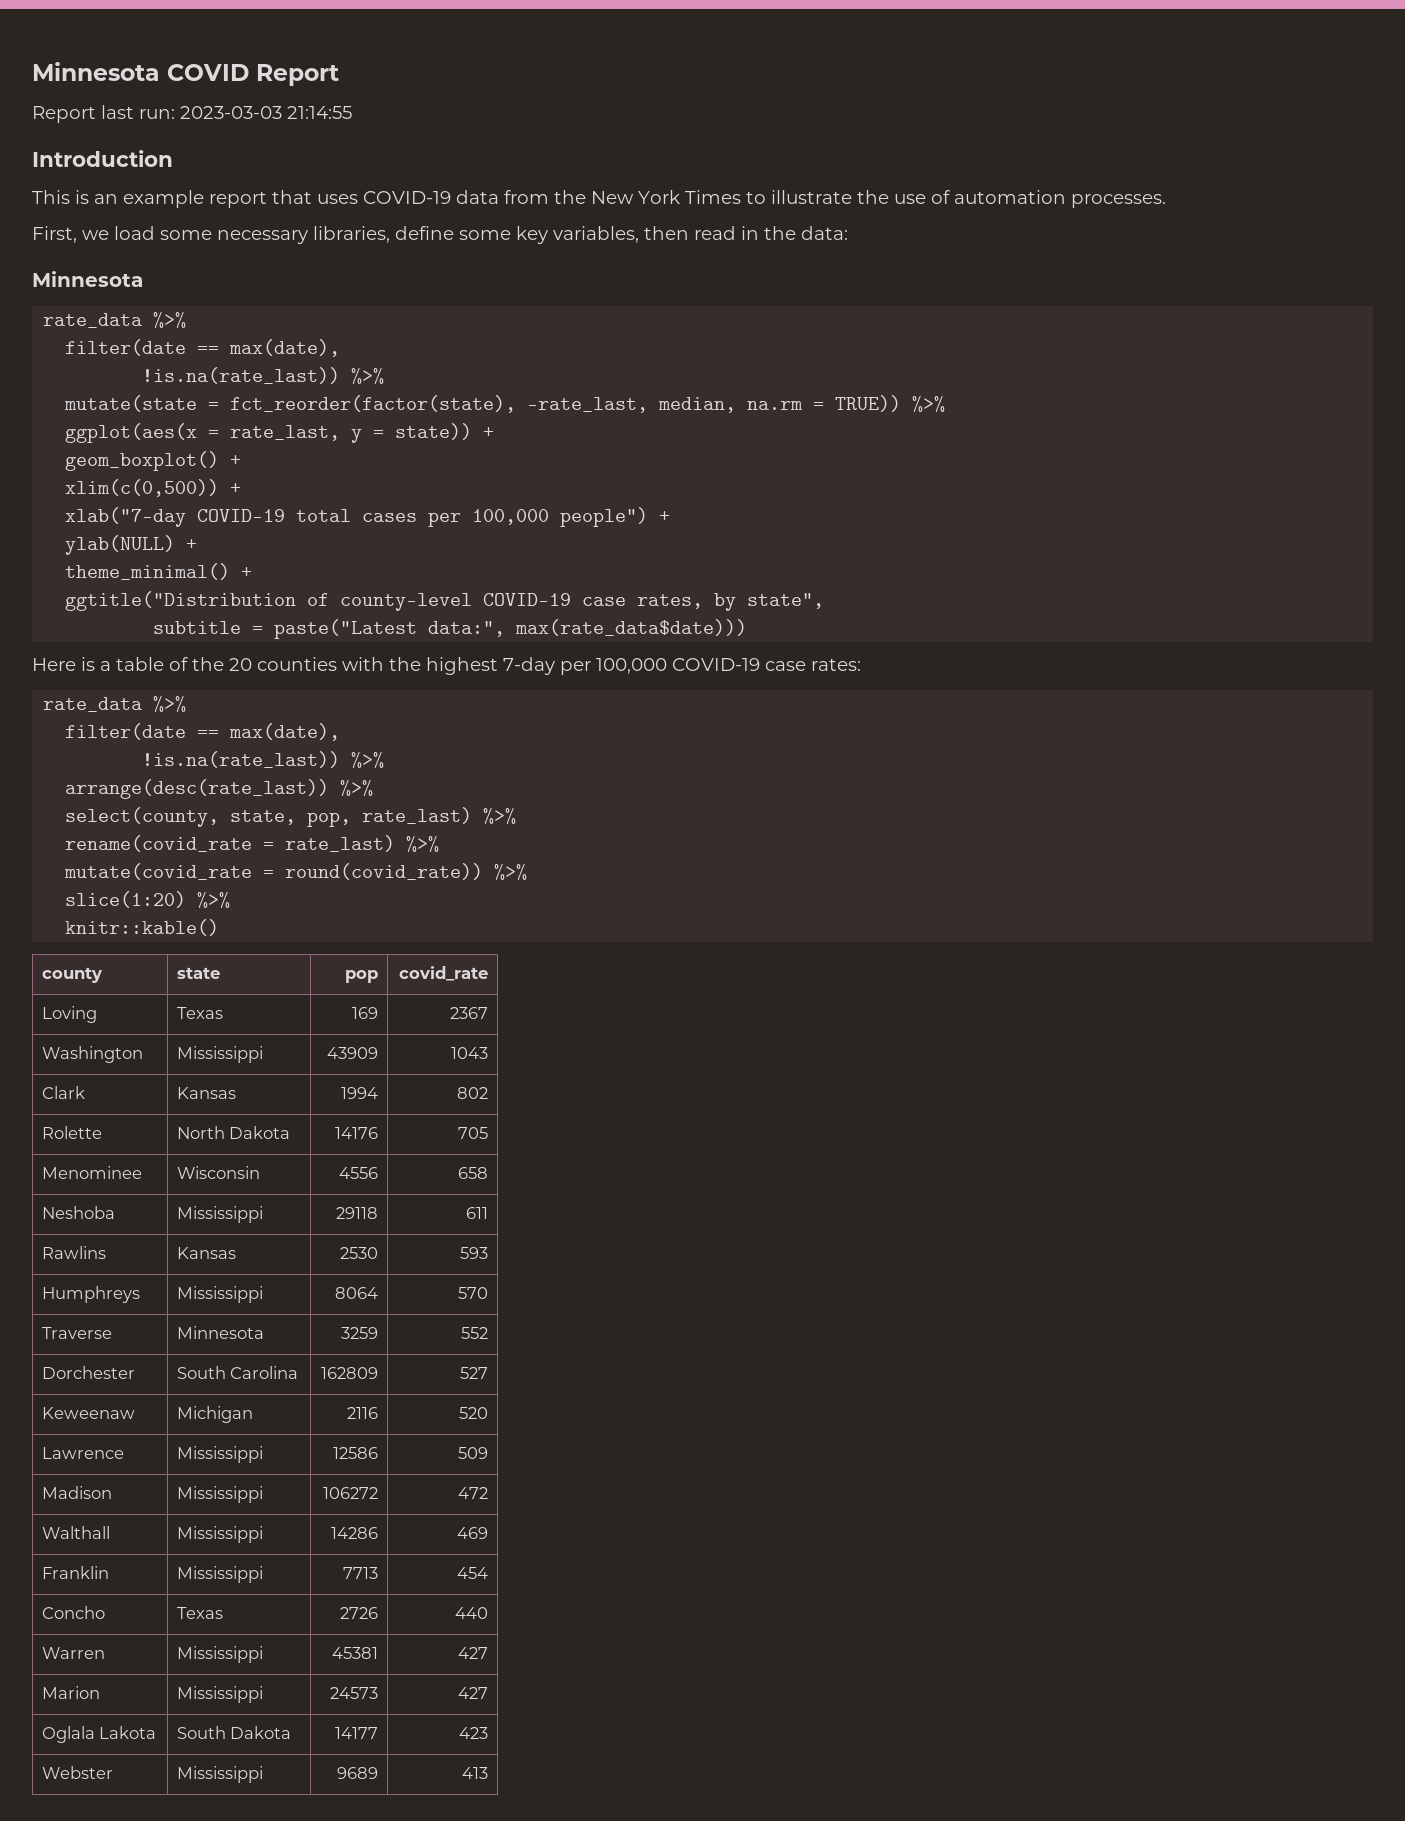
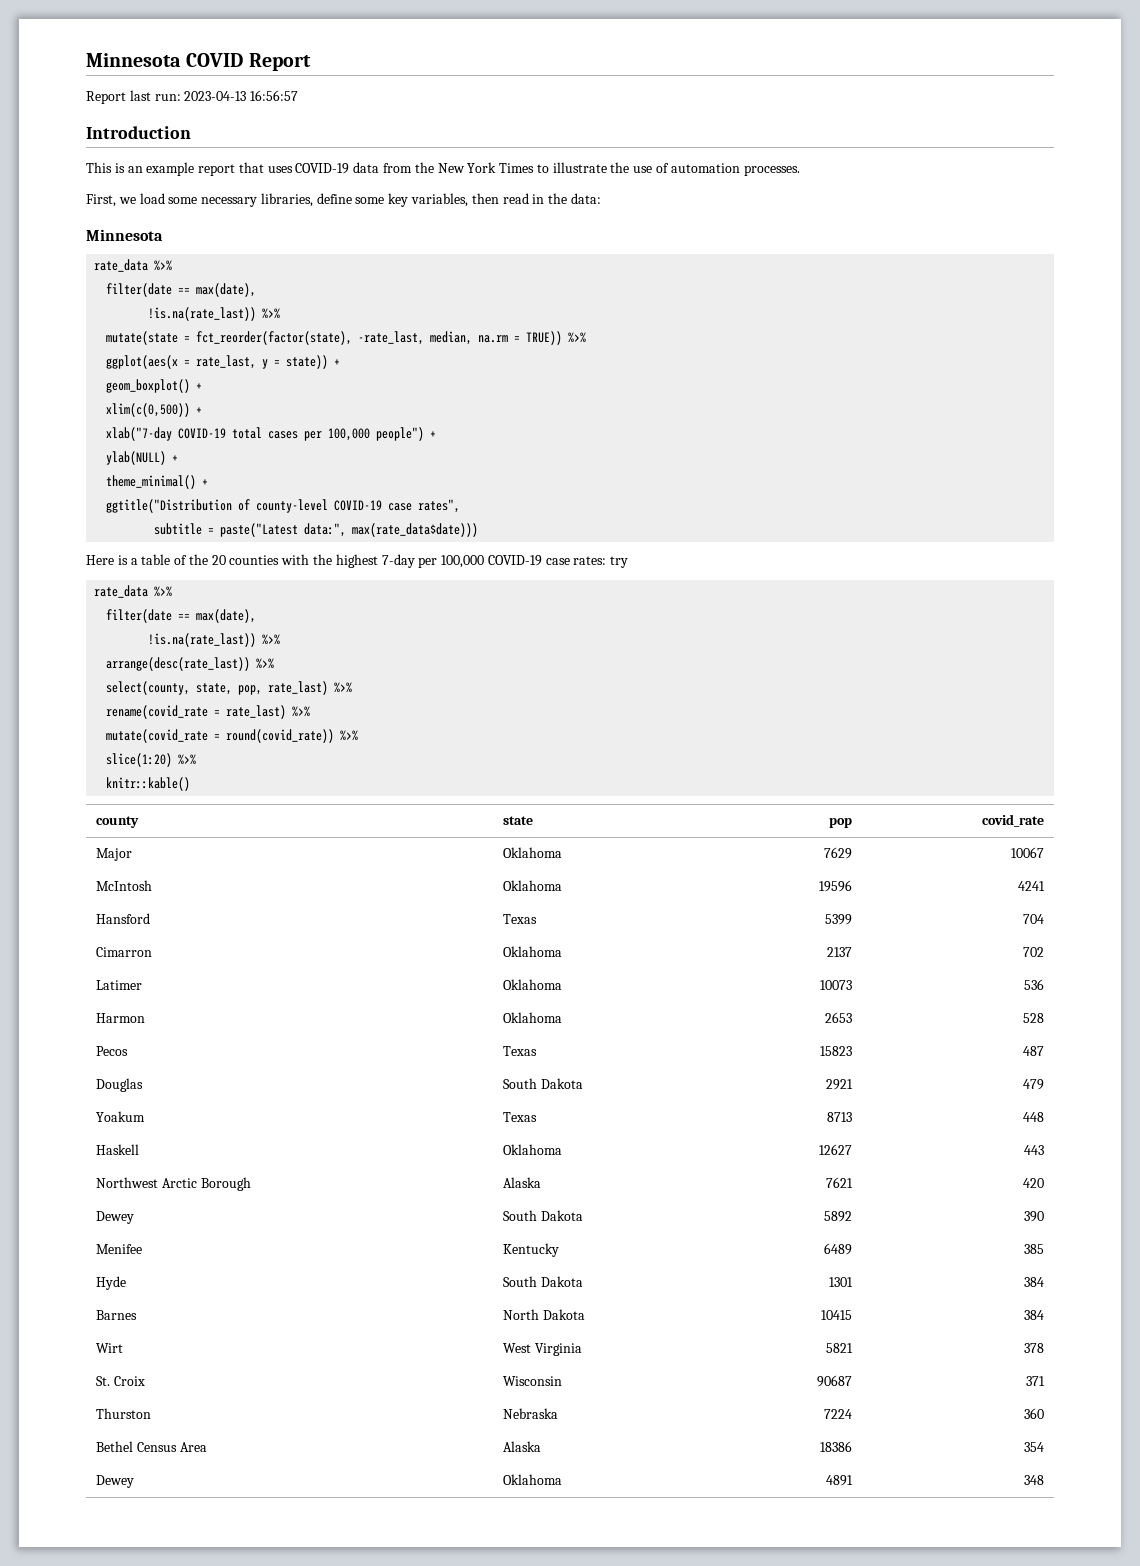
[180,106,352,119] 2023-03-03 21:14:55 -> [184,90,299,101] 2023-04-13 16:56:57
[637,593,825,611] rates, by state", -> [418,499,461,513] rates",
(861, 664) none -> [610,556,629,568] try
[41,1006,97,1023] [176,1007,223,1019] [352,1007,379,1019] [450,1007,489,1019] [41,1046,143,1063] [176,1046,263,1063] [327,1047,379,1059] [451,1047,489,1059] [41,1086,85,1099] [176,1087,236,1099] [341,1087,379,1099] [457,1087,489,1099] [41,1126,102,1139] [176,1126,291,1139] [335,1127,379,1139] [458,1127,489,1139] [41,1166,142,1179] [176,1166,260,1179] [339,1167,379,1179] [458,1167,489,1179] [41,1206,115,1219] [176,1206,263,1223] [336,1207,379,1219] [466,1207,489,1219] [41,1246,106,1259] [176,1247,236,1259] [340,1247,379,1259] [460,1247,489,1259] [41,1286,140,1303] [176,1286,263,1303] [335,1287,379,1299] [458,1287,489,1299] [41,1327,112,1339] [176,1326,264,1339] [341,1327,379,1339] [461,1327,489,1339] [41,1366,135,1379] [176,1366,299,1379] [321,1367,379,1379] [460,1367,489,1379] [41,1407,135,1419] [176,1406,253,1423] [347,1407,379,1419] [459,1407,489,1419] [41,1447,124,1459] [176,1446,263,1463] [333,1447,379,1459] [458,1447,489,1459] [41,1486,112,1499] [176,1486,263,1503] [323,1487,379,1499] [458,1487,489,1499] [41,1526,110,1539] [176,1526,263,1543] [331,1527,379,1539] [457,1527,489,1539] [41,1566,109,1579] [176,1566,263,1583] [343,1567,379,1579] [457,1567,489,1579] [41,1606,105,1619] [176,1607,223,1619] [340,1607,379,1619] [455,1607,489,1619] [41,1647,105,1659] [176,1646,263,1663] [332,1647,379,1659] [458,1647,489,1659] [41,1686,100,1699] [176,1686,263,1703] [330,1687,379,1699] [458,1687,489,1699] [41,1726,157,1743] [176,1726,292,1739] [335,1727,379,1739] [459,1727,489,1739] [41,1766,113,1779] [176,1766,263,1783] [337,1767,379,1779] [462,1767,489,1779] Loving | Texas | 169 | 2367 // Washington | Mississippi | 43909 | 1043 // Clark | Kansas | 1994 | 802 // Rolette | North Dakota | 14176 | 705 // Menominee | Wisconsin | 4556 | 658 // Neshoba | Mississippi | 29118 | 611 // Rawlins | Kansas | 2530 | 593 // Humphreys | Mississippi | 8064 | 570 // Traverse | Minnesota | 3259 | 552 // Dorchester | South Carolina | 162809 | 527 // Keweenaw | Michigan | 2116 | 520 // Lawrence | Mississippi | 12586 | 509 // Madison | Mississippi | 106272 | 472 // Walthall | Mississippi | 14286 | 469 // Franklin | Mississippi | 7713 | 454 // Concho | Texas | 2726 | 440 // Warren | Mississippi | 45381 | 427 // Marion | Mississippi | 24573 | 427 // Oglala Lakota | South Dakota | 14177 | 423 // Webster | Mississippi | 9689 | 413 -> [96,848,133,861] [503,847,563,858] [823,847,852,859] [1010,847,1044,858] [96,880,153,891] [503,880,563,891] [818,880,852,892] [1017,881,1045,891] [96,913,151,924] [503,914,538,924] [824,914,852,925] [1022,914,1044,924] [96,947,153,957] [503,946,563,957] [826,947,852,957] [1022,947,1044,957] [96,980,143,990] [503,979,563,990] [819,980,852,990] [1023,979,1044,990] [96,1013,146,1023] [503,1012,563,1023] [824,1012,852,1023] [1022,1013,1044,1023] [96,1046,129,1056] [503,1046,538,1056] [819,1046,852,1056] [1022,1046,1044,1056] [96,1078,144,1092] [503,1078,584,1089] [825,1079,853,1090] [1022,1079,1044,1090] [96,1111,146,1122] [503,1112,538,1122] [826,1112,852,1122] [1022,1112,1044,1122] [96,1144,140,1155] [503,1144,563,1155] [818,1144,852,1155] [1023,1145,1044,1155] [96,1177,252,1191] [503,1177,542,1188] [825,1177,853,1188] [1022,1178,1044,1188] [96,1211,135,1224] [503,1210,584,1221] [823,1211,852,1222] [1023,1211,1044,1222] [96,1244,143,1254] [503,1243,560,1257] [823,1243,852,1255] [1023,1244,1044,1254] [96,1276,127,1290] [503,1276,584,1287] [828,1277,853,1287] [1023,1277,1044,1287] [96,1310,138,1320] [503,1309,586,1320] [820,1310,852,1320] [1023,1310,1044,1320] [96,1343,124,1353] [503,1343,583,1356] [825,1343,853,1353] [1023,1343,1044,1353] [96,1376,146,1386] [503,1376,563,1386] [816,1375,852,1387] [1025,1376,1045,1386] [96,1408,152,1419] [503,1408,559,1419] [823,1409,852,1419] [1023,1408,1044,1419] [96,1441,208,1452] [503,1441,542,1452] [819,1441,852,1452] [1023,1442,1044,1452] [96,1475,135,1488] [503,1474,563,1485] [825,1475,853,1486] [1023,1475,1044,1485] Major | Oklahoma | 7629 | 10067 // McIntosh | Oklahoma | 19596 | 4241 // Hansford | Texas | 5399 | 704 // Cimarron | Oklahoma | 2137 | 702 // Latimer | Oklahoma | 10073 | 536 // Harmon | Oklahoma | 2653 | 528 // Pecos | Texas | 15823 | 487 // Douglas | South Dakota | 2921 | 479 // Yoakum | Texas | 8713 | 448 // Haskell | Oklahoma | 12627 | 443 // Northwest Arctic Borough | Alaska | 7621 | 420 // Dewey | South Dakota | 5892 | 390 // Menifee | Kentucky | 6489 | 385 // Hyde | South Dakota | 1301 | 384 // Barnes | North Dakota | 10415 | 384 // Wirt | West Virginia | 5821 | 378 // St. Croix | Wisconsin | 90687 | 371 // Thurston | Nebraska | 7224 | 360 // Bethel Census Area | Alaska | 18386 | 354 // Dewey | Oklahoma | 4891 | 348

